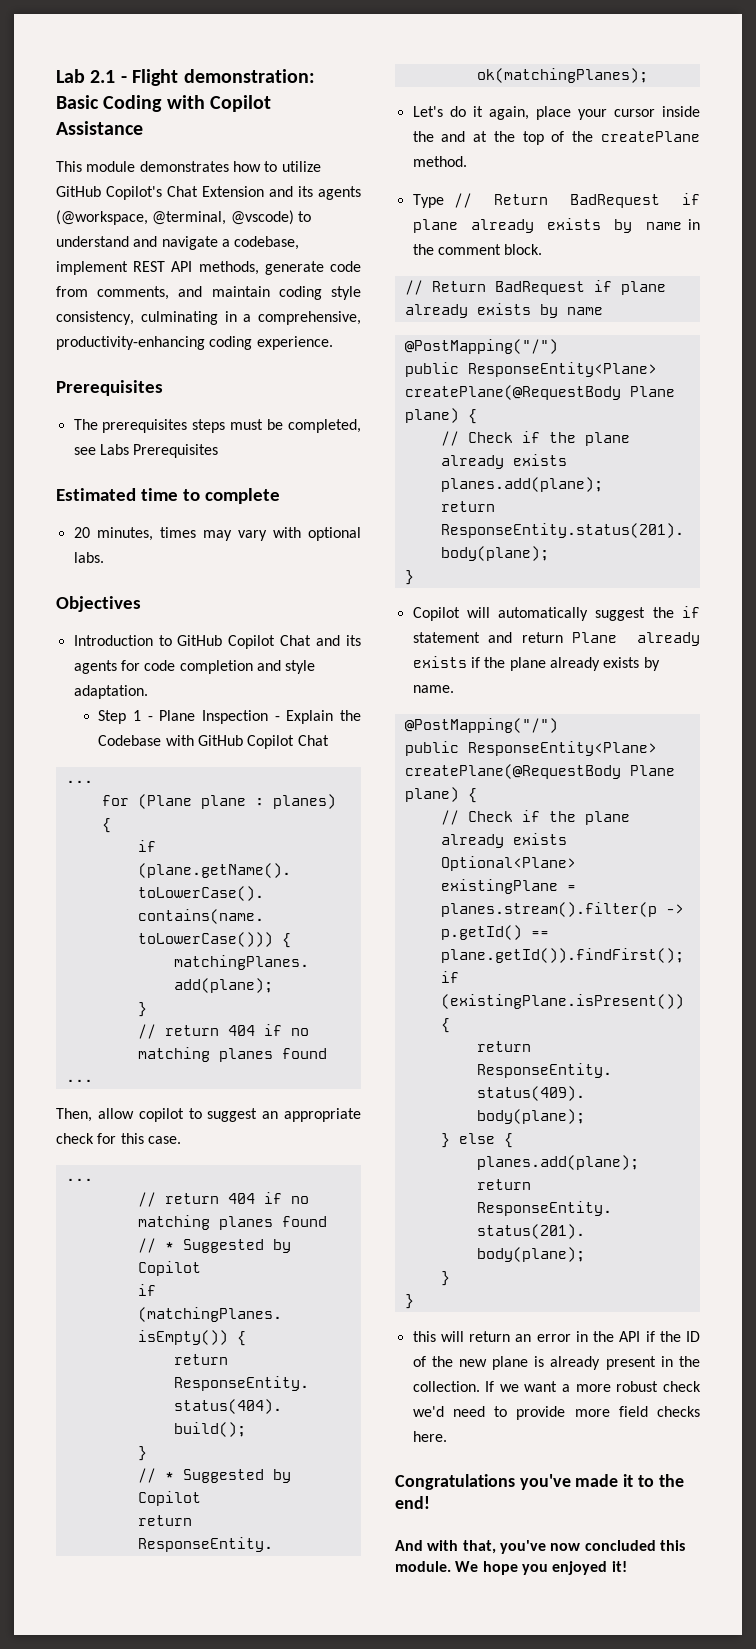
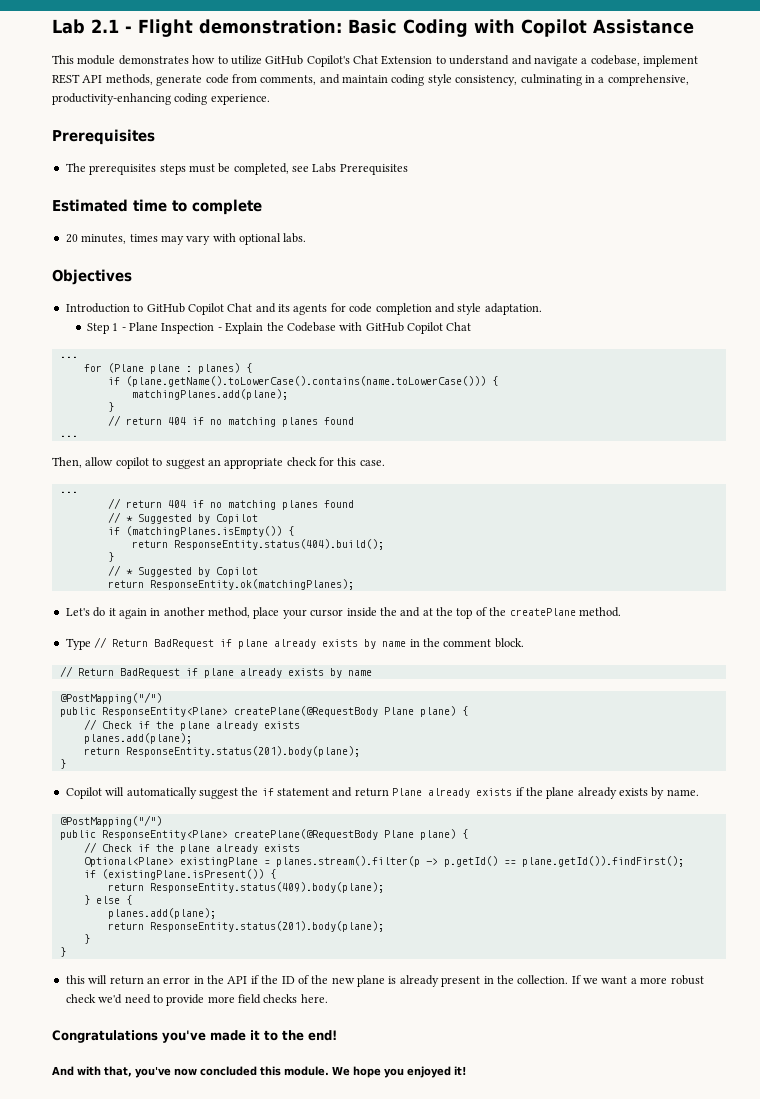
[269,186,361,200] [56,210,294,225] and its agents (@workspace, @terminal, @vscode) -> (433, 60) none
[488,106,529,120] again, -> [118,607,250,619] again in another method,

